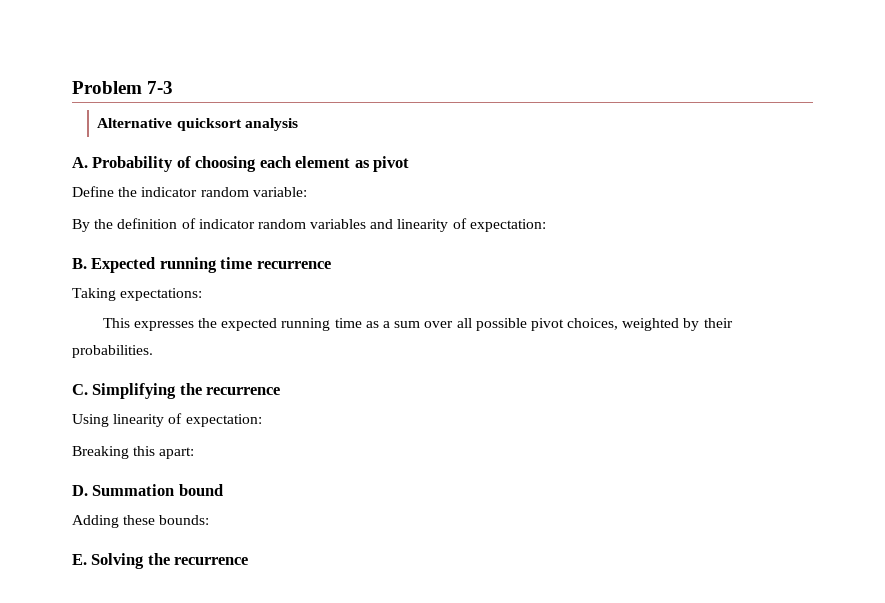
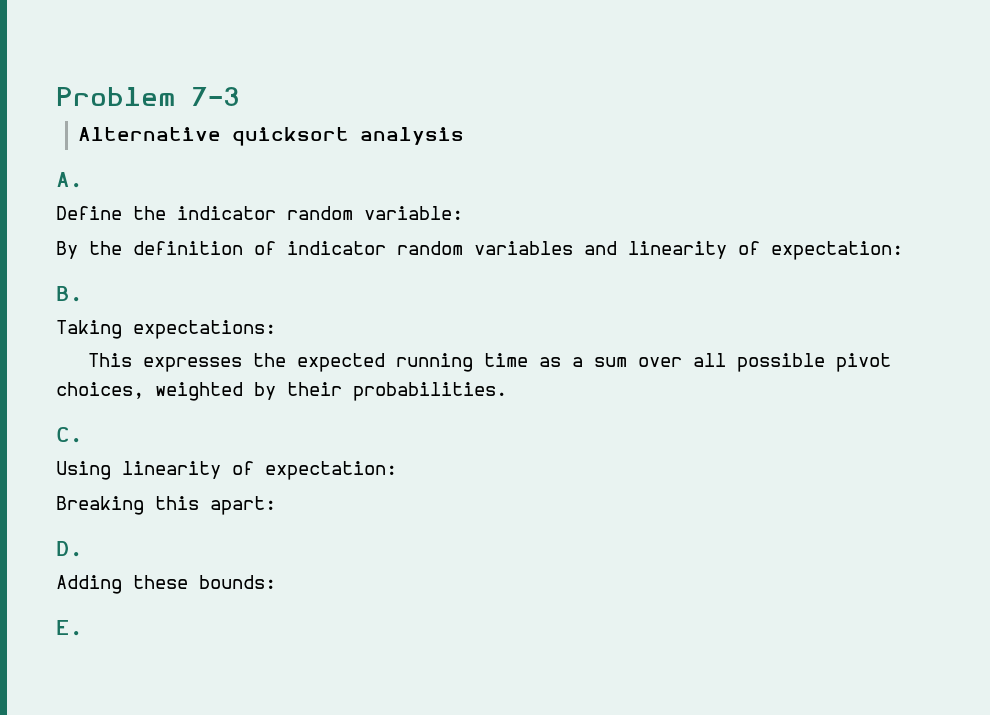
[92,156,410,172] Probability of choosing each element as pivot -> (82, 180) none
[91,257,331,273] Expected running time recurrence -> (82, 294) none
[92,383,281,399] Simplifying the recurrence -> (82, 435) none
[92,484,223,496] Summation bound -> (82, 549) none
[91,553,249,569] Solving the recurrence -> (82, 628) none

